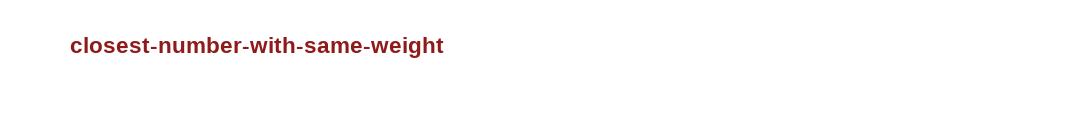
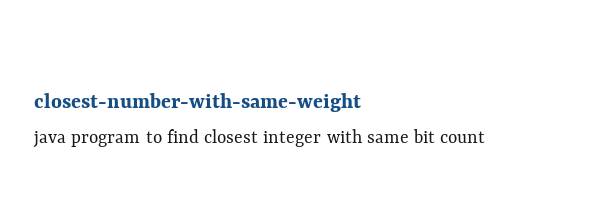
(444, 47) none -> [33,129,486,148] // java program to find closest integer with same bit count

